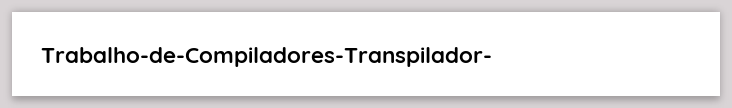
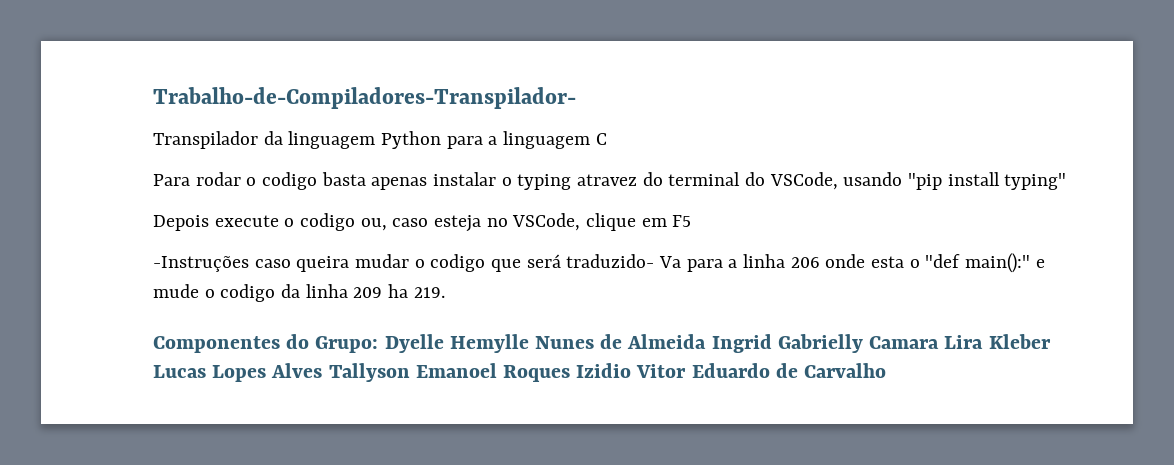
(492, 57) none -> [153,131,607,149] [153,172,1067,190] [153,213,692,232] [153,253,1045,273] [153,284,445,302] [153,334,1051,353] [153,363,887,382] // Transpilador da linguagem Python para a linguagem C // Para rodar o codigo basta apenas instalar o typing atravez do terminal do VSCode, usando "pip install typing" // Depois execute o codigo ou, caso esteja no VSCode, clique em F5 // -Instruções caso queira mudar o codigo que será traduzido- Va para a linha 206 onde esta o "def main():" e mude o codigo da linha 209 ha 219. // Componentes do Grupo: Dyelle Hemylle Nunes de Almeida Ingrid Gabrielly Camara Lira Kleber Lucas Lopes Alves Tallyson Emanoel Roques Izidio Vitor Eduardo de Carvalho

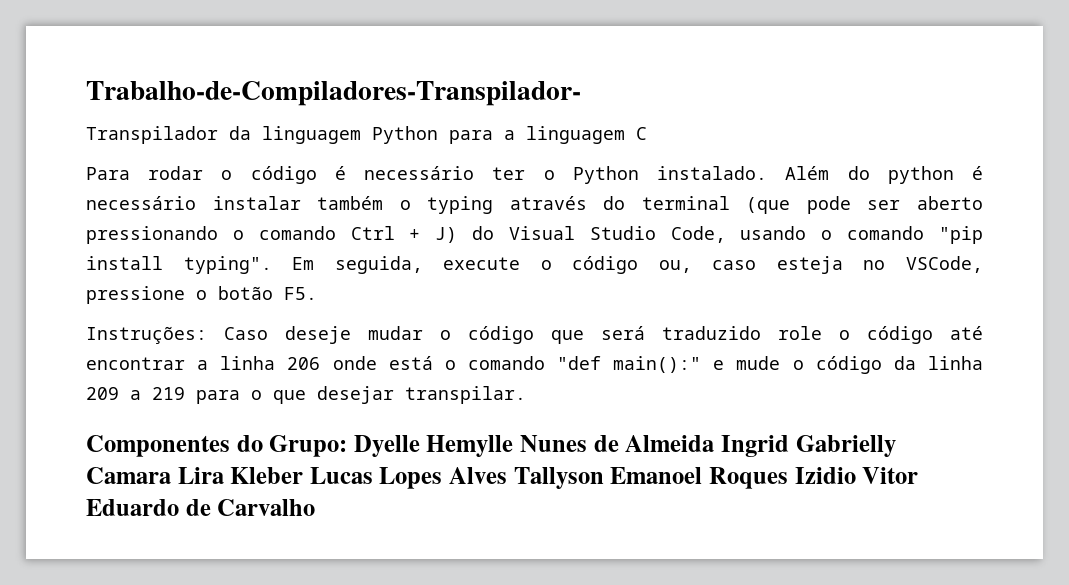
[262,172,497,190] codigo basta apenas instalar -> [250,166,984,184] [86,196,384,210] código é necessário ter o Python instalado. Além do python é necessário instalar também
[577,174,638,186] atravez -> [509,196,587,210] através
[745,172,1067,190] [153,215,209,231] do VSCode, usando "pip install typing" // Depois -> [746,196,983,214] [86,226,983,244] [86,256,423,274] (que pode ser aberto pressionando o comando Ctrl + J) do Visual Studio Code, usando o comando "pip install typing". Em seguida,
[300,213,356,231] codigo -> [572,256,639,274] código
[586,213,692,231] [153,256,350,272] clique em F5 // -Instruções caso queira -> [86,286,317,304] [86,326,351,344] pressione o botão F5. // Instruções: Caso deseje
[430,254,486,272] codigo -> [468,326,534,344] código
[566,254,723,272] traduzido- Va para -> [662,326,983,344] [86,357,185,370] traduzido role o código até encontrar
[871,256,920,268] esta o -> [388,356,545,370] está o comando
[220,284,276,302] codigo -> [815,356,882,374] código
[388,284,445,298] ha 219. -> [130,386,526,404] a 219 para o que desejar transpilar.

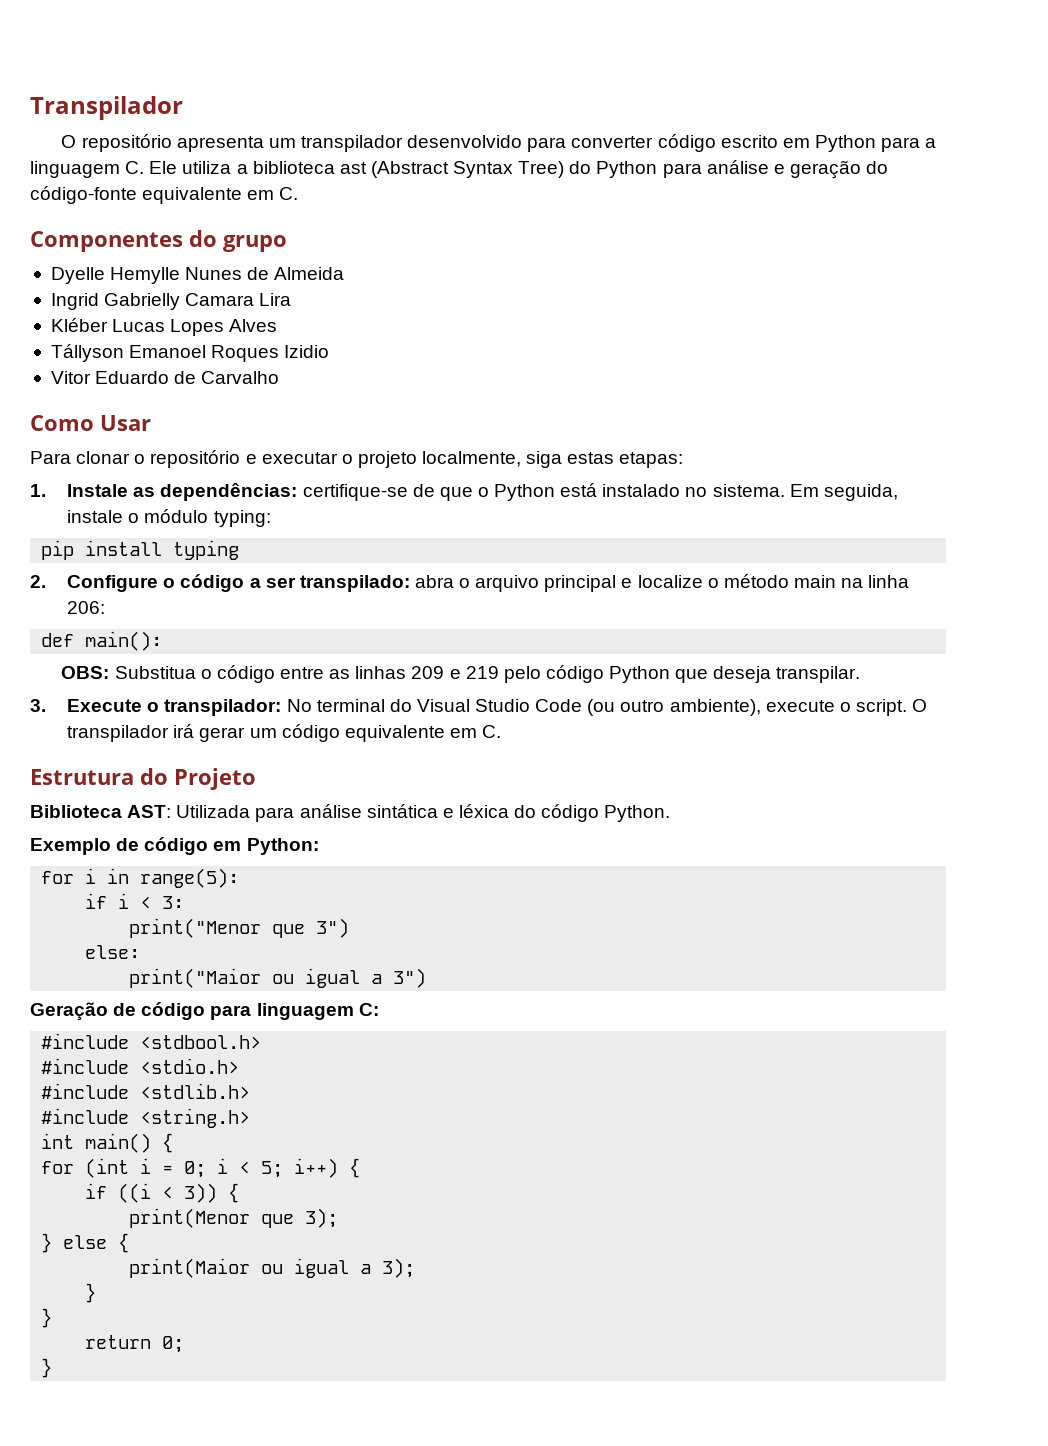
[86,81,581,106] [86,126,647,144] [86,166,984,184] [86,196,983,214] [86,226,983,244] [86,256,983,274] [86,286,317,304] [86,326,983,344] [86,356,983,374] [86,386,526,404] Trabalho-de-Compiladores-Transpilador- // Transpilador da linguagem Python para a linguagem C // Para rodar o código é necessário ter o Python instalado. Além do python é necessário instalar também o typing através do terminal (que pode ser aberto pressionando o comando Ctrl + J) do Visual Studio Code, usando o comando "pip install typing". Em seguida, execute o código ou, caso esteja no VSCode, pressione o botão F5. // Instruções: Caso deseje mudar o código que será traduzido role o código até encontrar a linha 206 onde está o comando "def main():" e mude o código da linha 209 a 219 para o que desejar transpilar. -> [30,96,183,120] [61,134,937,152] [30,160,889,179] [30,186,299,204] Transpilador // O repositório apresenta um transpilador desenvolvido para converter código escrito em Python para a linguagem C. Ele utiliza a biblioteca ast (Abstract Syntax Tree) do Python para análise e geração do código-fonte equivalente em C.
[269,435,348,457] Grupo: -> [223,235,287,252] grupo //
(715, 443) none -> (345, 273) //
[230,467,304,484] Kleber -> [50,318,108,332] // Kléber
[513,467,604,489] Tallyson -> [50,344,124,362] // Tállyson
(856, 475) none -> (330, 351) //
(316, 507) none -> [30,415,151,431] [30,450,684,468] [30,483,898,501] [67,509,271,527] [41,540,240,560] [30,574,910,592] [67,601,106,614] [41,631,163,651] [61,665,861,683] [30,699,928,716] [67,724,502,742] [30,768,256,790] [30,804,671,822] [30,837,319,855] [41,868,240,888] [85,893,185,909] [129,918,350,938] [85,945,141,959] [129,968,427,988] [30,1002,379,1021] [41,1033,262,1049] [41,1058,240,1074] [41,1083,251,1099] [41,1108,251,1128] [41,1133,174,1153] [41,1158,361,1178] [85,1183,240,1203] [129,1208,339,1228] [41,1233,130,1253] [129,1258,416,1278] [85,1283,97,1303] [41,1308,53,1328] [85,1335,185,1353] [41,1358,53,1378] // Como Usar // Para clonar o repositório e executar o projeto localmente, siga estas etapas: // 1. Instale as dependências: certifique-se de que o Python está instalado no sistema. Em seguida, instale o módulo typing: // pip install typing // 2. Configure o código a ser transpilado: abra o arquivo principal e localize o método main na linha 206: // def main(): // OBS: Substitua o código entre as linhas 209 e 219 pelo código Python que deseja transpilar. // 3. Execute o transpilador: No terminal do Visual Studio Code (ou outro ambiente), execute o script. O transpilador irá gerar um código equivalente em C. // Estrutura do Projeto // Biblioteca AST: Utilizada para análise sintática e léxica do código Python. // Exemplo de código em Python: // for i in range(5): // if i < 3: // print("Menor que 3") // else: // print("Maior ou igual a 3") // Geração de código para linguagem C: // #include <stdbool.h> // #include <stdio.h> // #include <stdlib.h> // #include <string.h> // int main() { // for (int i = 0; i < 5; i++) { // if ((i < 3)) { // print(Menor que 3); // } else { // print(Maior ou igual a 3); // } // } // return 0; // }

